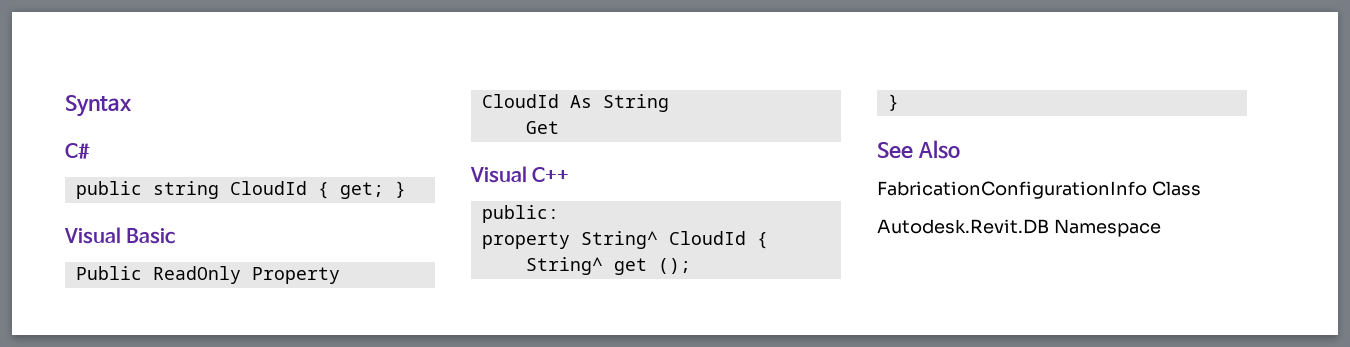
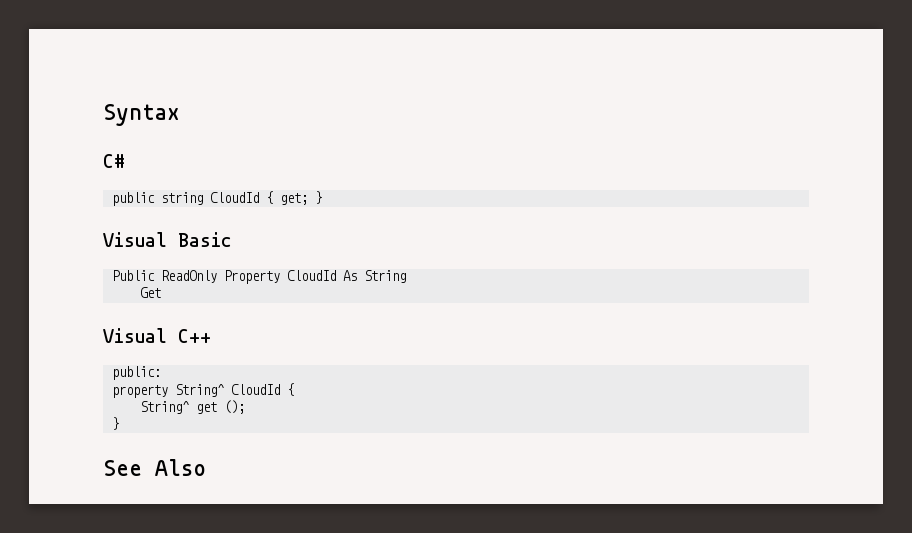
[877,181,1201,199] [877,219,1161,237] // FabricationConfigurationInfo Class // Autodesk.Revit.DB Namespace -> (206, 467) none

